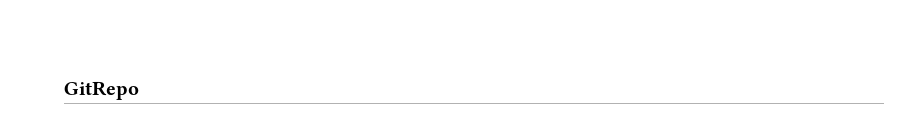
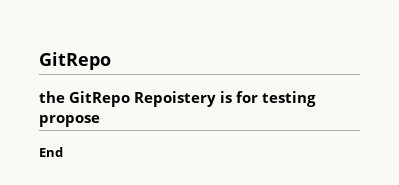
[64,81,139,100] GitRepo -> [39,52,111,70] [39,91,317,107] [39,115,100,127] [39,147,63,157] GitRepo // the GitRepo Repoistery is for testing propose // End

